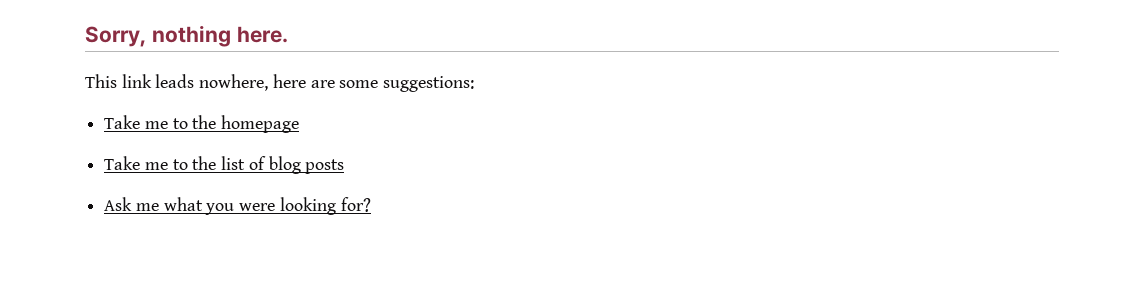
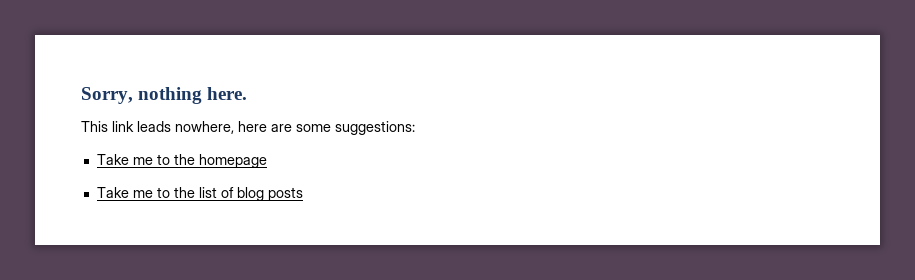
[104,197,371,215] // Ask me what you were looking for? -> (303, 194) none

